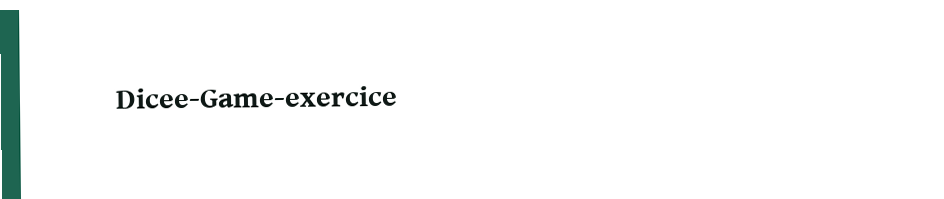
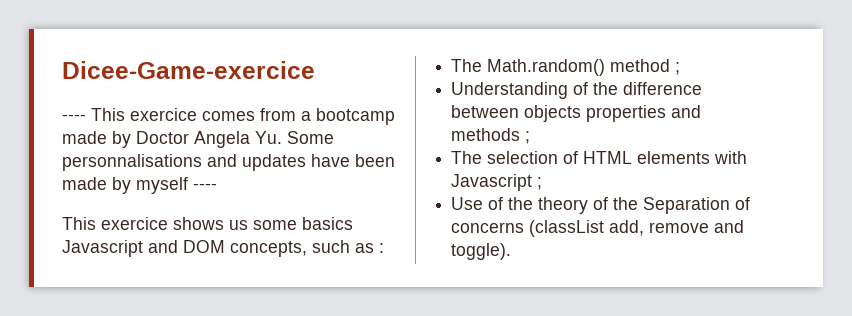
(398, 97) none -> [62,108,395,125] [62,131,334,148] [62,154,395,171] [62,177,217,194] [62,217,353,230] [62,240,384,257] [451,59,681,76] [451,82,703,99] [451,105,702,122] [451,128,531,144] [451,151,748,164] [451,174,543,191] [451,197,751,214] [451,220,745,237] [451,243,512,260] // ---- This exercice comes from a bootcamp made by Doctor Angela Yu. Some personnalisations and updates have been made by myself ---- // This exercice shows us some basics Javascript and DOM concepts, such as : // The Math.random() method ; // Understanding of the difference between objects properties and methods ; // The selection of HTML elements with Javascript ; // Use of the theory of the Separation of concerns (classList add, remove and toggle).

